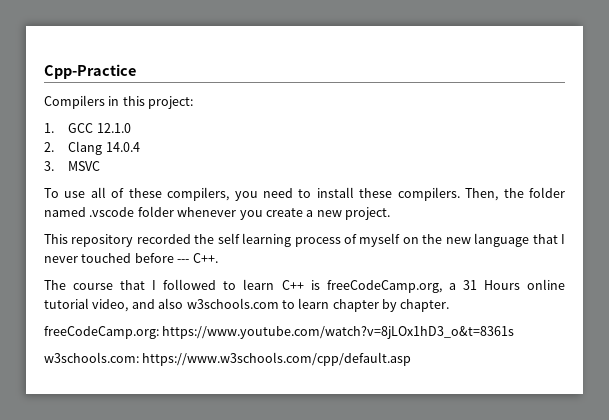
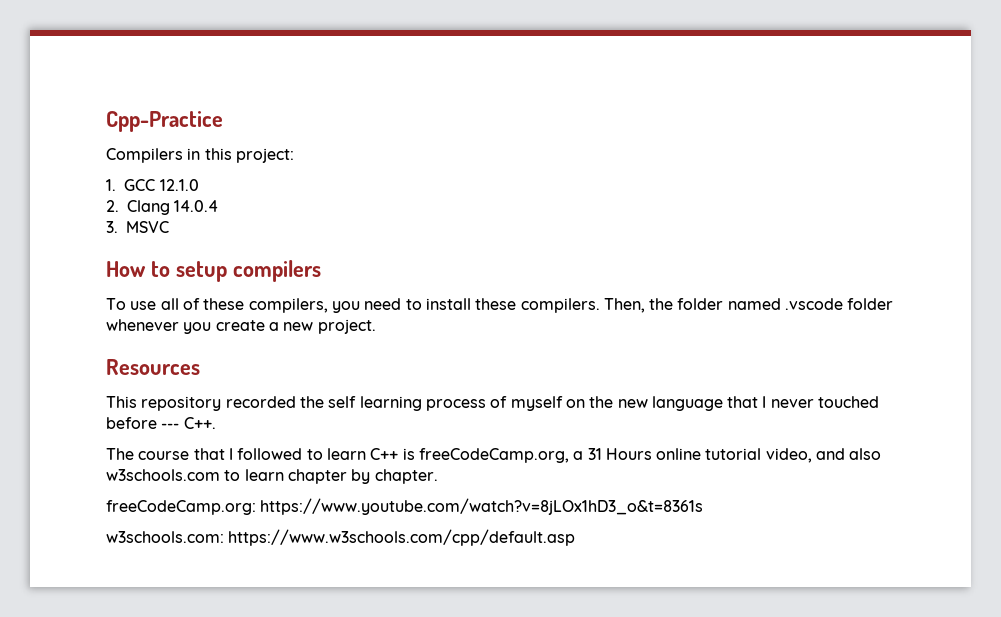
(101, 166) none -> [106,260,321,282] // How to setup compilers
(390, 213) none -> [106,359,200,375] // Resources

